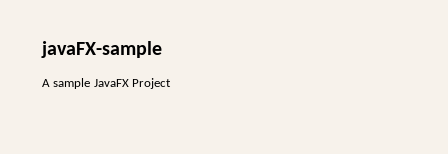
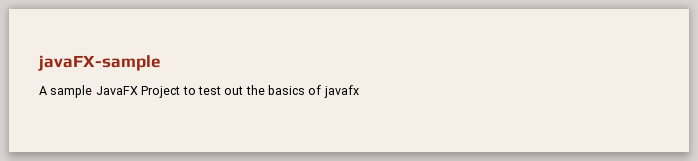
(172, 83) none -> [182,85,359,98] to test out the basics of javafx

